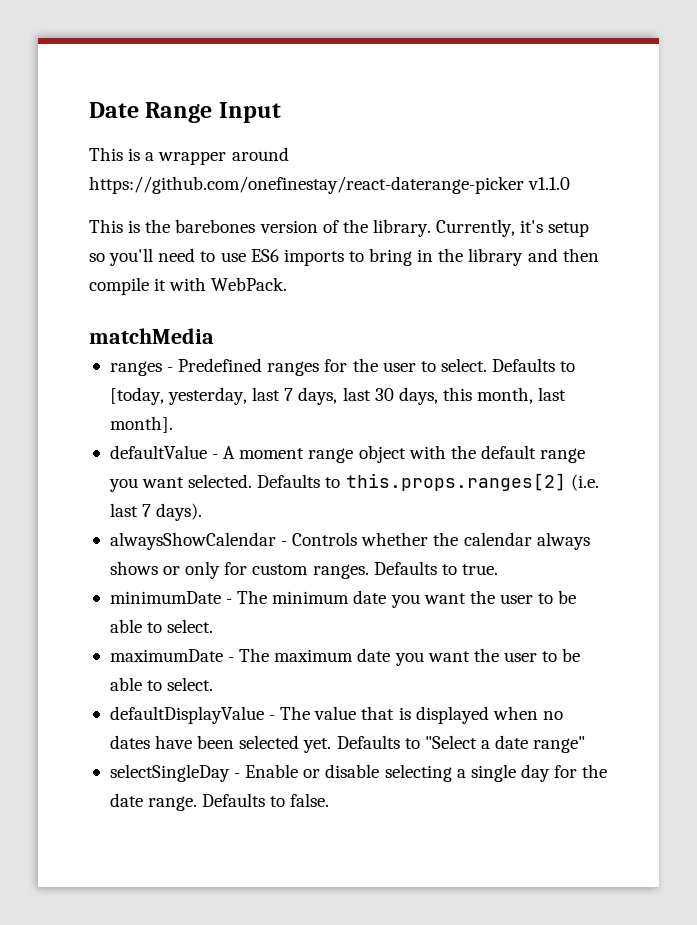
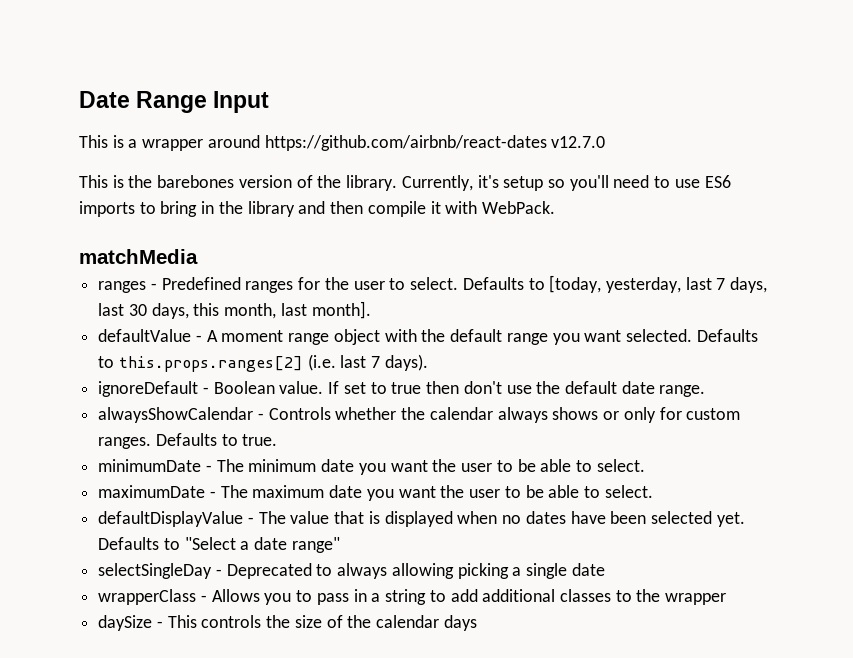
[89,176,571,194] https://github.com/onefinestay/react-daterange-picker v1.1.0 -> [264,135,606,151] https://github.com/airbnb/react-dates v12.7.0
(203, 512) none -> [98,381,706,397] // ignoreDefault - Boolean value. If set to true then don't use the default date range.
[245,764,608,782] [109,793,330,811] Enable or disable selecting a single day for the date range. Defaults to false. -> [226,563,605,579] [98,589,727,605] [98,615,477,631] Deprecated to always allowing picking a single date // wrapperClass - Allows you to pass in a string to add additional classes to the wrapper // daySize - This controls the size of the calendar days

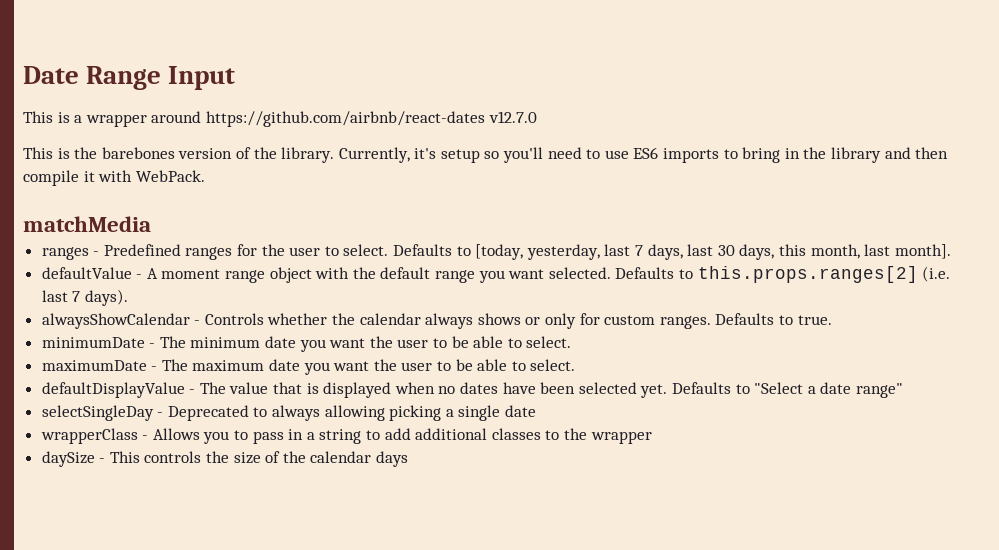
[98,381,706,397] // ignoreDefault - Boolean value. If set to true then don't use the default date range. -> (128, 297) none

